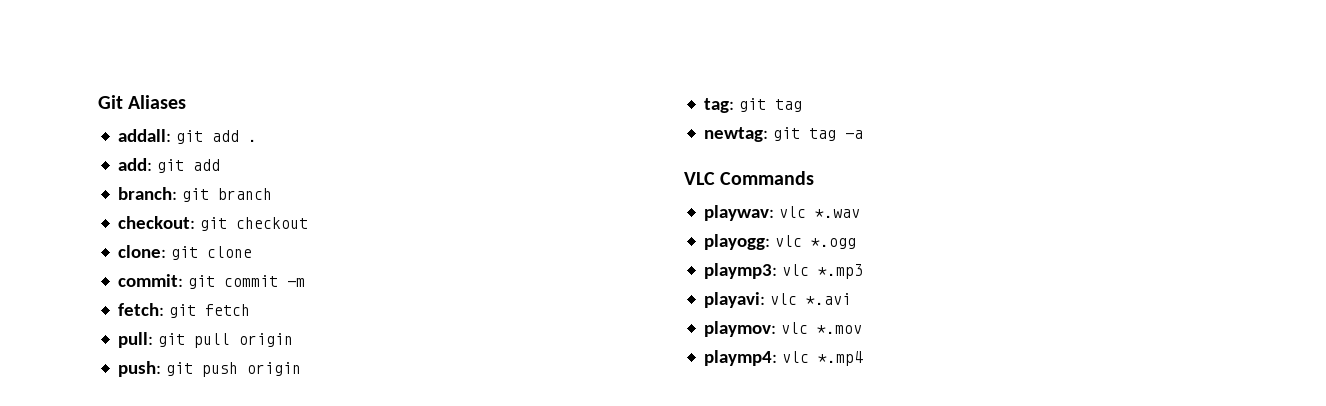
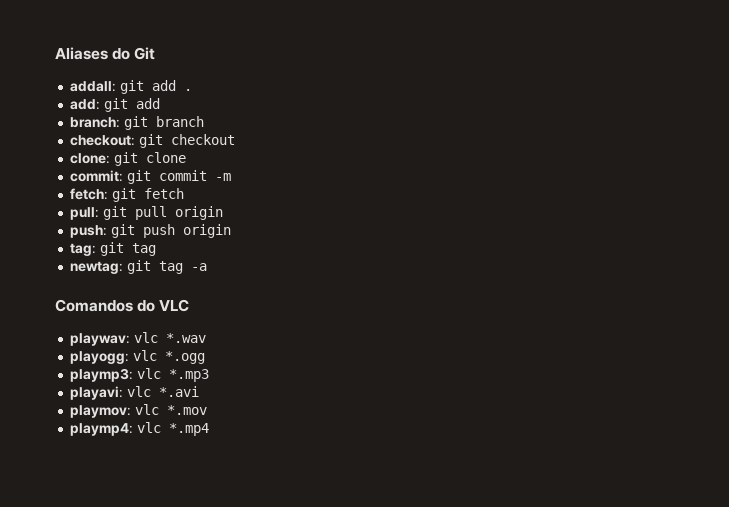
(98, 102) none -> [55,47,131,60] Aliases do
[128,95,187,109] Aliases -> (156, 53) none
(864, 134) none -> [55,299,156,312] Comandos do
[720,171,815,185] Commands -> (190, 305) none

